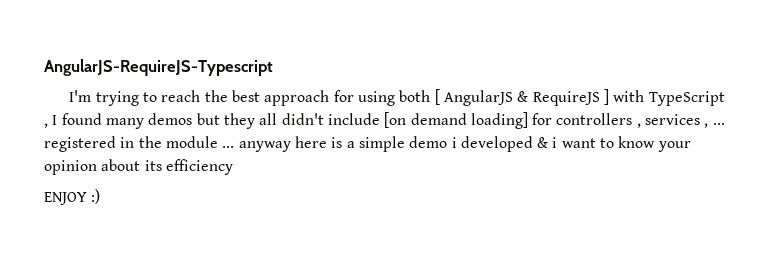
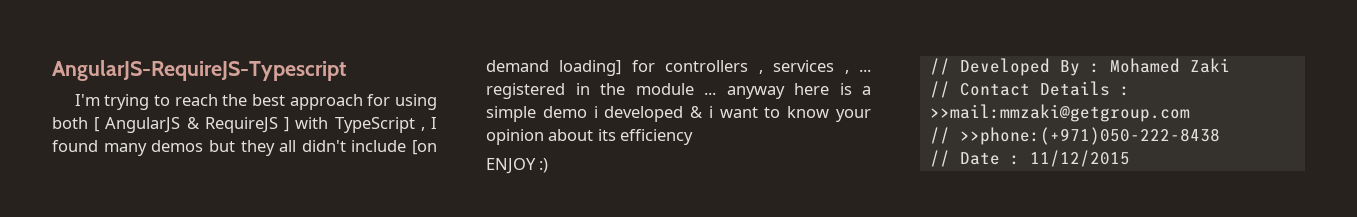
(101, 196) none -> [929,58,1230,76] [929,81,1130,98] [929,104,1190,122] [929,127,1220,145] [929,150,1130,167] // // Developed By : Mohamed Zaki // // Contact Details : >>mail:mmzaki@getgroup.com // // >>phone:(+971)050-222-8438 // // Date : 11/12/2015

